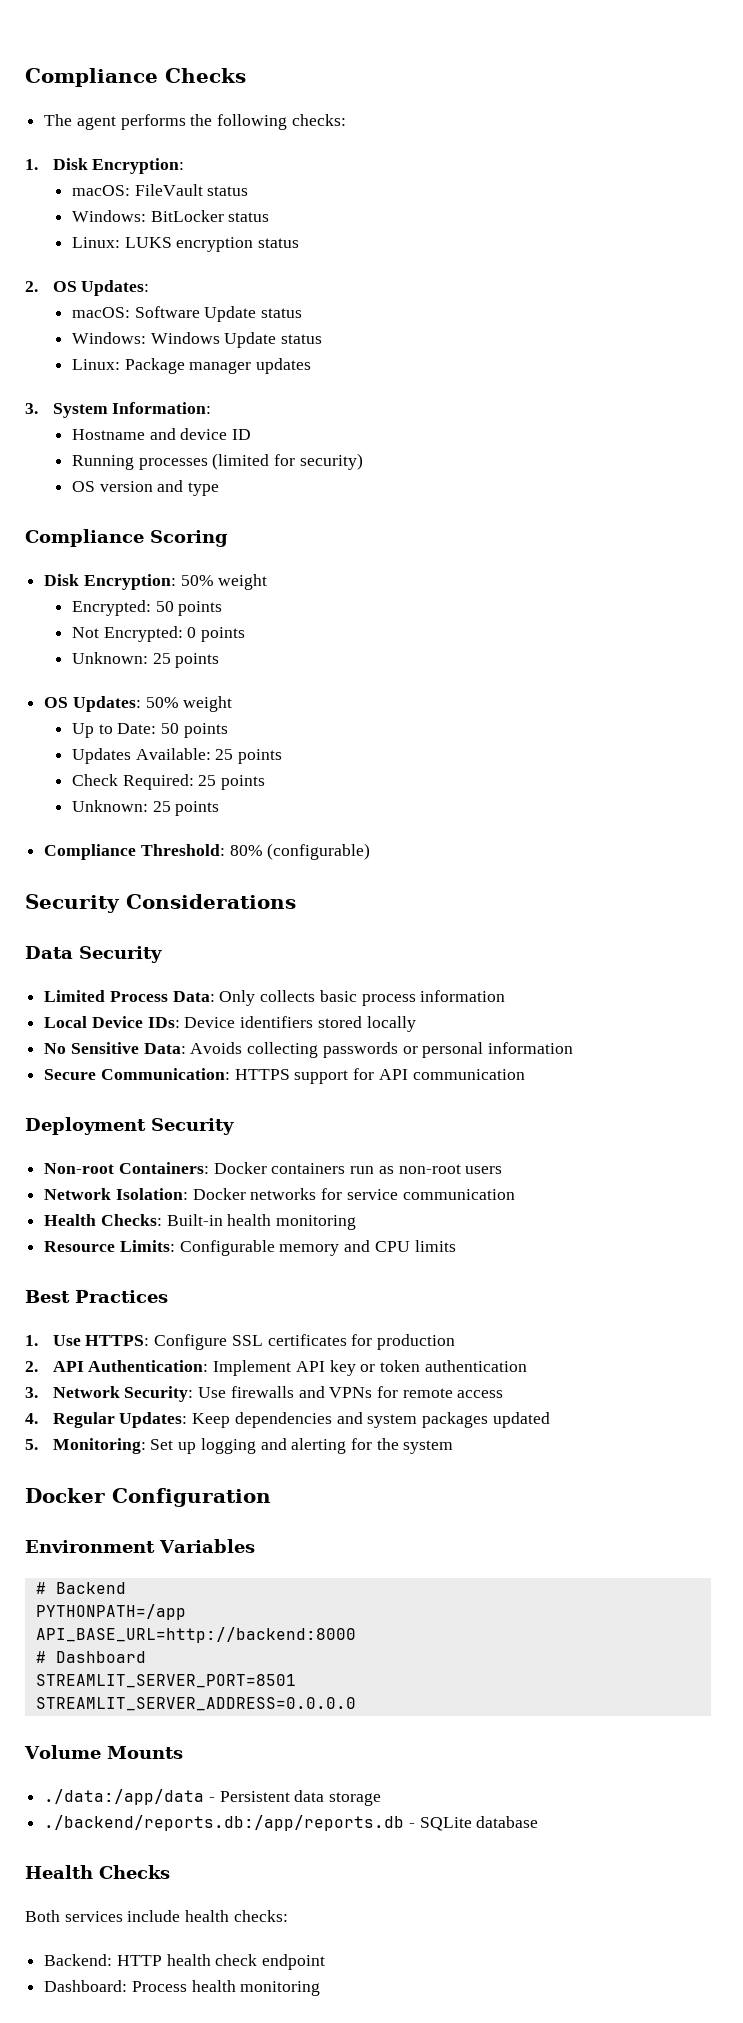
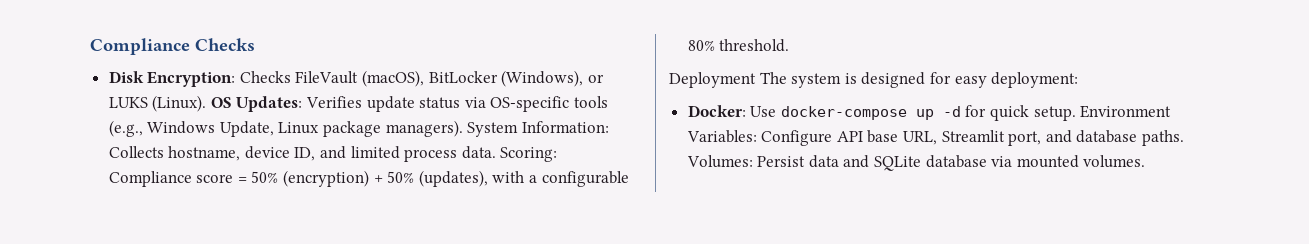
[44,114,346,130] [25,158,185,174] [71,184,249,196] [71,210,270,222] [71,237,300,252] [25,280,150,296] [71,306,303,322] [71,332,323,348] [71,358,312,374] [25,402,212,418] [71,428,252,440] [71,453,363,470] [71,480,220,496] [25,529,228,547] [44,574,268,590] [71,600,223,616] [71,626,246,642] [71,652,220,668] [44,696,233,712] [71,723,228,738] [71,748,283,764] [71,774,266,790] [71,800,220,816] [44,843,371,860] [25,894,296,913] [25,946,162,963] [44,990,506,1006] [44,1016,416,1032] [44,1042,574,1058] [44,1068,525,1084] [25,1117,234,1135] [44,1162,503,1174] [44,1188,515,1200] [44,1214,357,1230] [44,1240,456,1256] [25,1290,168,1303] [25,1334,455,1350] [25,1360,527,1376] [25,1386,504,1402] [25,1412,550,1428] [25,1438,454,1454] [25,1488,271,1507] [25,1539,255,1553] [35,1582,126,1594] [35,1604,186,1620] [35,1627,356,1643] [35,1651,146,1663] [35,1674,296,1688] [35,1697,356,1711] [24,1745,183,1759] [44,1789,382,1806] [44,1815,539,1831] [25,1865,170,1879] [25,1910,288,1922] [44,1954,326,1970] [44,1980,321,1996] The agent performs the following checks: // 1. Disk Encryption: // macOS: FileVault status // Windows: BitLocker status // Linux: LUKS encryption status // 2. OS Updates: // macOS: Software Update status // Windows: Windows Update status // Linux: Package manager updates // 3. System Information: // Hostname and device ID // Running processes (limited for security) // OS version and type // Compliance Scoring // Disk Encryption: 50% weight // Encrypted: 50 points // Not Encrypted: 0 points // Unknown: 25 points // OS Updates: 50% weight // Up to Date: 50 points // Updates Available: 25 points // Check Required: 25 points // Unknown: 25 points // Compliance Threshold: 80% (configurable) // Security Considerations // Data Security // Limited Process Data: Only collects basic process information // Local Device IDs: Device identifiers stored locally // No Sensitive Data: Avoids collecting passwords or personal information // Secure Communication: HTTPS support for API communication // Deployment Security // Non-root Containers: Docker containers run as non-root users // Network Isolation: Docker networks for service communication // Health Checks: Built-in health monitoring // Resource Limits: Configurable memory and CPU limits // Best Practices // 1. Use HTTPS: Configure SSL certificates for production // 2. API Authentication: Implement API key or token authentication // 3. Network Security: Use firewalls and VPNs for remote access // 4. Regular Updates: Keep dependencies and system packages updated // 5. Monitoring: Set up logging and alerting for the system // Docker Configuration // Environment Variables // # Backend // PYTHONPATH=/app // API_BASE_URL=http://backend:8000 // # Dashboard // STREAMLIT_SERVER_PORT=8501 // STREAMLIT_SERVER_ADDRESS=0.0.0.0 // Volume Mounts // ./data:/app/data - Persistent data storage // ./backend/reports.db:/app/reports.db - SQLite database // Health Checks // Both services include health checks: // Backend: HTTP health check endpoint // Dashboard: Process health monitoring -> [108,70,604,87] [108,95,609,112] [108,120,609,137] [108,146,558,162] [108,170,629,187] [687,39,790,52] [669,72,1079,88] [687,105,1172,121] [686,130,1185,146] [686,155,1146,171] Disk Encryption: Checks FileVault (macOS), BitLocker (Windows), or LUKS (Linux). OS Updates: Verifies update status via OS-specific tools (e.g., Windows Update, Linux package managers). System Information: Collects hostname, device ID, and limited process data. Scoring: Compliance score = 50% (encryption) + 50% (updates), with a configurable 80% threshold. // Deployment The system is designed for easy deployment: // Docker: Use docker-compose up -d for quick setup. Environment Variables: Configure API base URL, Streamlit port, and database paths. Volumes: Persist data and SQLite database via mounted volumes.

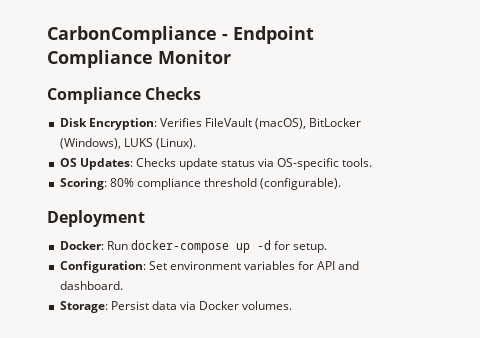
(90, 46) none -> [47,26,314,44] [47,50,231,68] CarbonCompliance - Endpoint Compliance Monitor //
[239,71,291,83] Checks -> [159,118,202,127] Verifies
[587,74,604,83] or -> (121, 143) none
(207, 103) none -> (196, 143) //
[306,96,363,108] Verifies -> [135,158,176,167] Checks
[574,96,609,108] [108,120,609,137] [108,146,558,162] [108,170,629,187] [687,39,790,52] [669,72,1079,88] tools (e.g., Windows Update, Linux package managers). System Information: Collects hostname, device ID, and limited process data. Scoring: Compliance score = 50% (encryption) + 50% (updates), with a configurable 80% threshold. // Deployment The system is designed for easy deployment: -> [342,158,373,167] [59,178,342,190] [47,210,145,227] tools. // Scoring: 80% compliance threshold (configurable). // Deployment
[750,106,777,117] Use -> [106,241,128,250] Run
[990,105,1030,121] quick -> (290, 245) none
[1080,105,1172,118] [686,130,1185,146] [686,155,1079,171] Environment Variables: Configure API base URL, Streamlit port, and database paths. Volumes: Persist data and SQLite database via mounted -> [59,261,360,273] [59,281,123,290] [59,301,240,313] // Configuration: Set environment variables for API and dashboard. // Storage: Persist data via Docker

